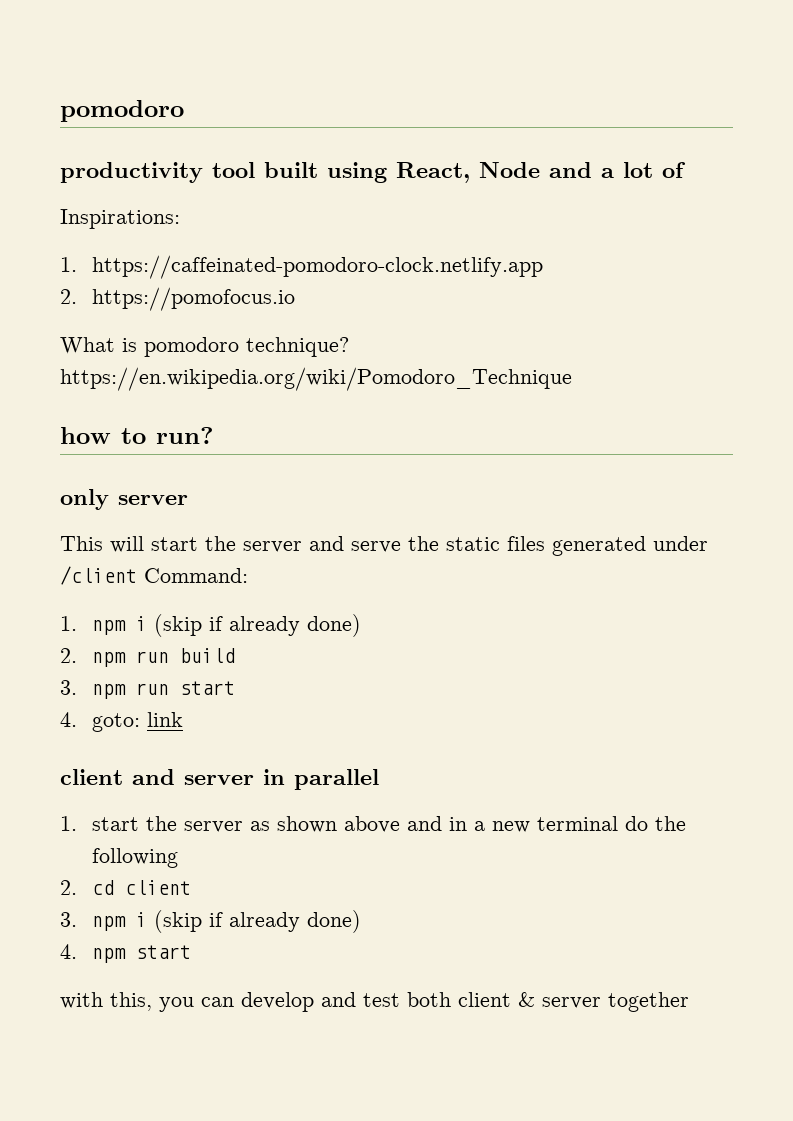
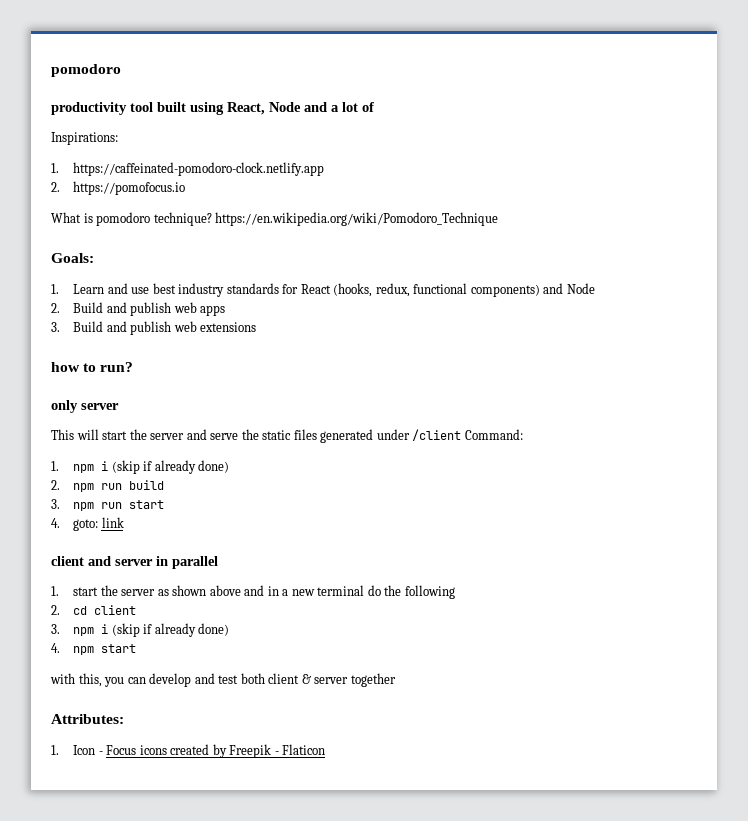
(572, 379) none -> [51,253,94,263] [51,283,595,297] [51,302,226,316] [51,321,257,335] // Goals: // 1. Learn and use best industry standards for React (hooks, redux, functional components) and Node // 2. Build and publish web apps // 3. Build and publish web extensions
(689, 1002) none -> [51,714,124,724] [51,744,326,758] // Attributes: // 1. Icon - Focus icons created by Freepik - Flaticon

